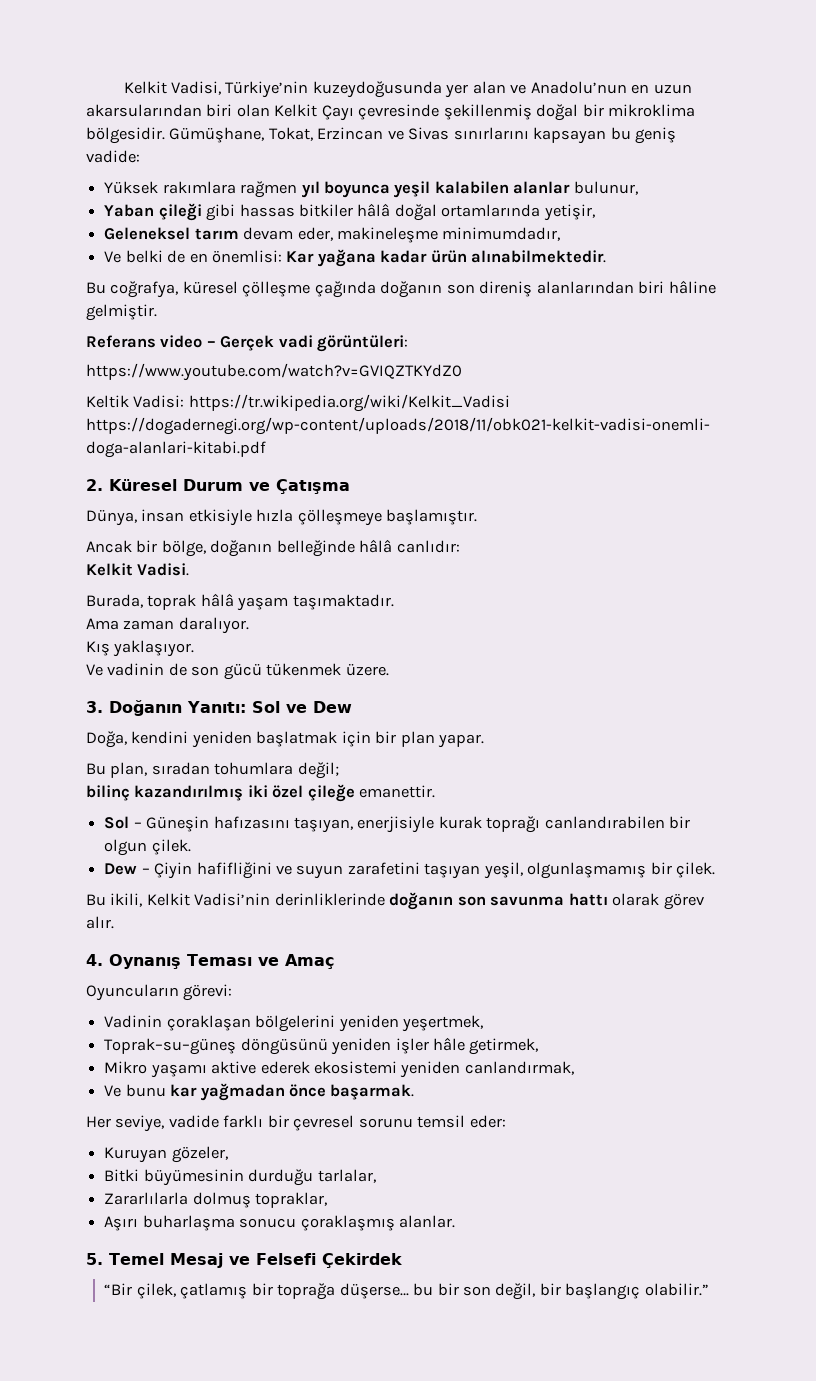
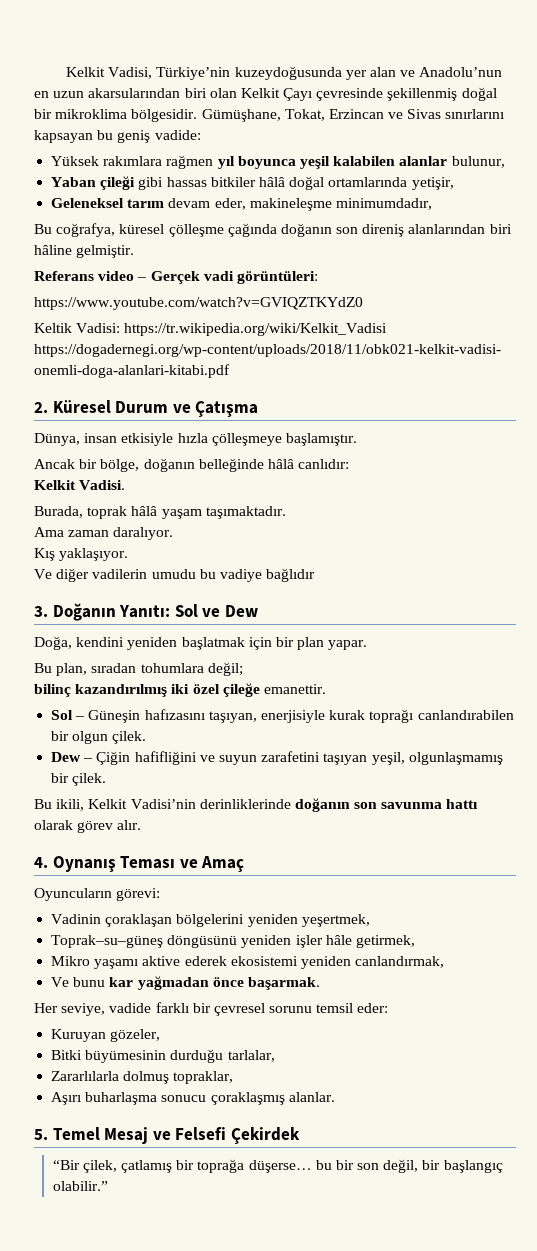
[104,249,607,267] // Ve belki de en önemlisi: Kar yağana kadar ürün alınabilmektedir. -> (432, 204) none
[107,663,389,680] vadinin de son gücü tükenmek üzere. -> [56,568,316,582] diğer vadilerin umudu bu vadiye bağlıdır
[154,862,193,879] Çiyin -> [96,751,131,765] Çiğin

